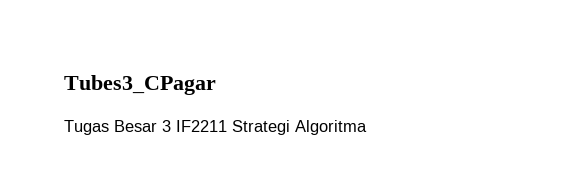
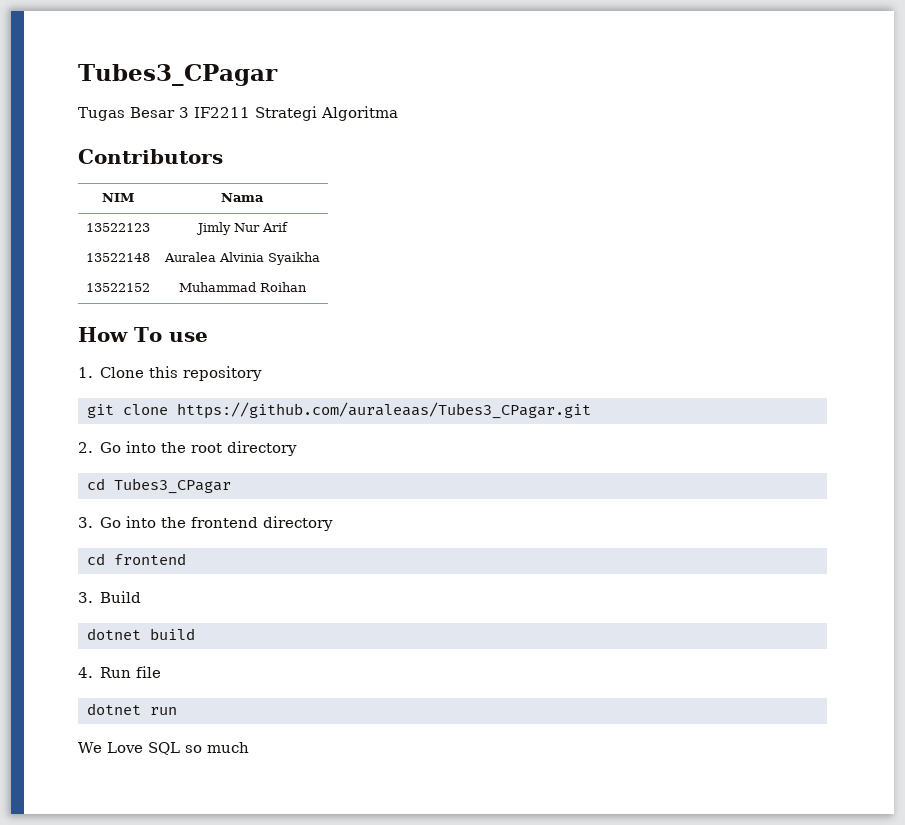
(367, 127) none -> [78,149,223,164] [101,193,134,202] [220,193,264,202] [85,223,150,232] [195,222,288,235] [85,253,150,262] [163,252,320,265] [85,283,150,292] [178,282,307,292] [78,327,208,342] [78,366,263,381] [86,402,591,419] [78,441,298,456] [86,478,231,494] [78,516,334,531] [86,553,186,565] [78,591,142,603] [86,628,195,640] [78,666,162,678] [86,703,177,715] [78,742,249,755] // Contributors // NIM | Nama // 13522123 | Jimly Nur Arif // 13522148 | Auralea Alvinia Syaikha // 13522152 | Muhammad Roihan // How To use // 1. Clone this repository // git clone https://github.com/auraleaas/Tubes3_CPagar.git // 2. Go into the root directory // cd Tubes3_CPagar // 3. Go into the frontend directory // cd frontend // 3. Build // dotnet build // 4. Run file // dotnet run // We Love SQL so much

